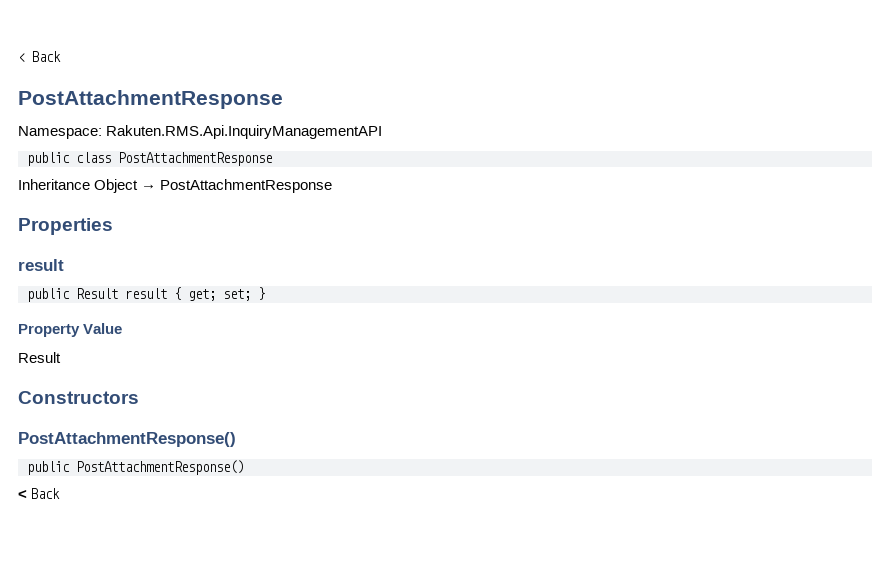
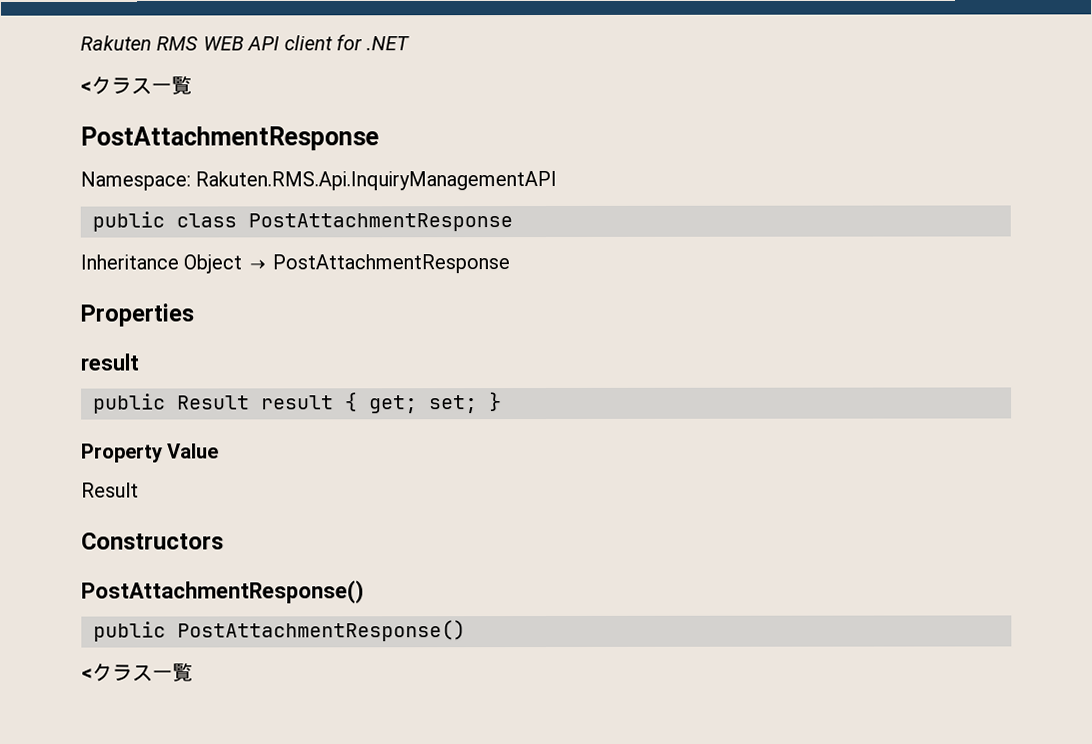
[18,51,61,62] < Back -> [80,34,411,51] [80,75,192,95] Rakuten RMS WEB API client for .NET // <クラス一覧
[31,488,61,499] Back -> [92,662,193,682] クラス一覧

